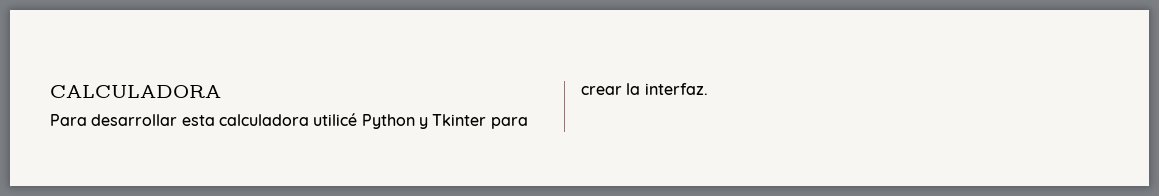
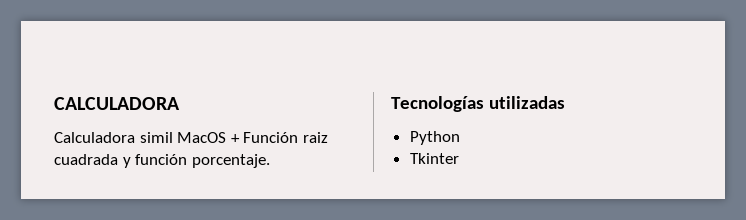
[50,113,528,129] [581,83,708,95] Para desarrollar esta calculadora utilicé Python y Tkinter para crear la interfaz. -> [54,132,328,143] [54,154,270,168] [391,96,565,112] [409,131,460,145] [409,153,459,164] Calculadora simil MacOS + Función raiz cuadrada y función porcentaje. // Tecnologías utilizadas // Python // Tkinter

